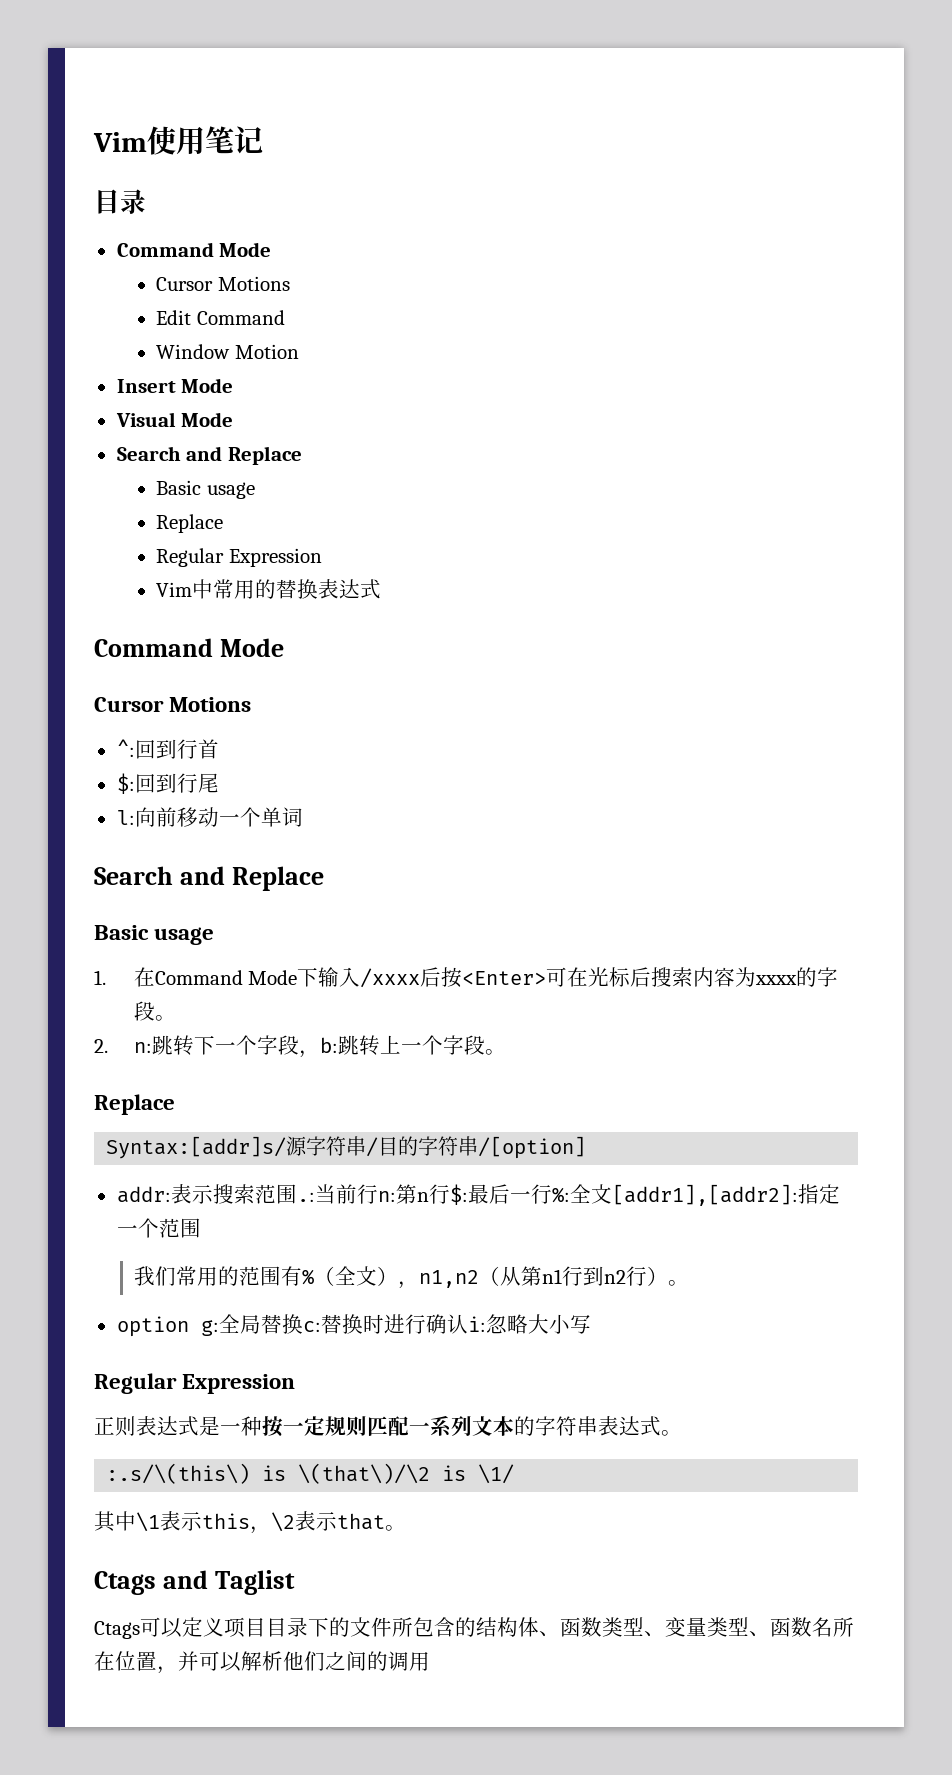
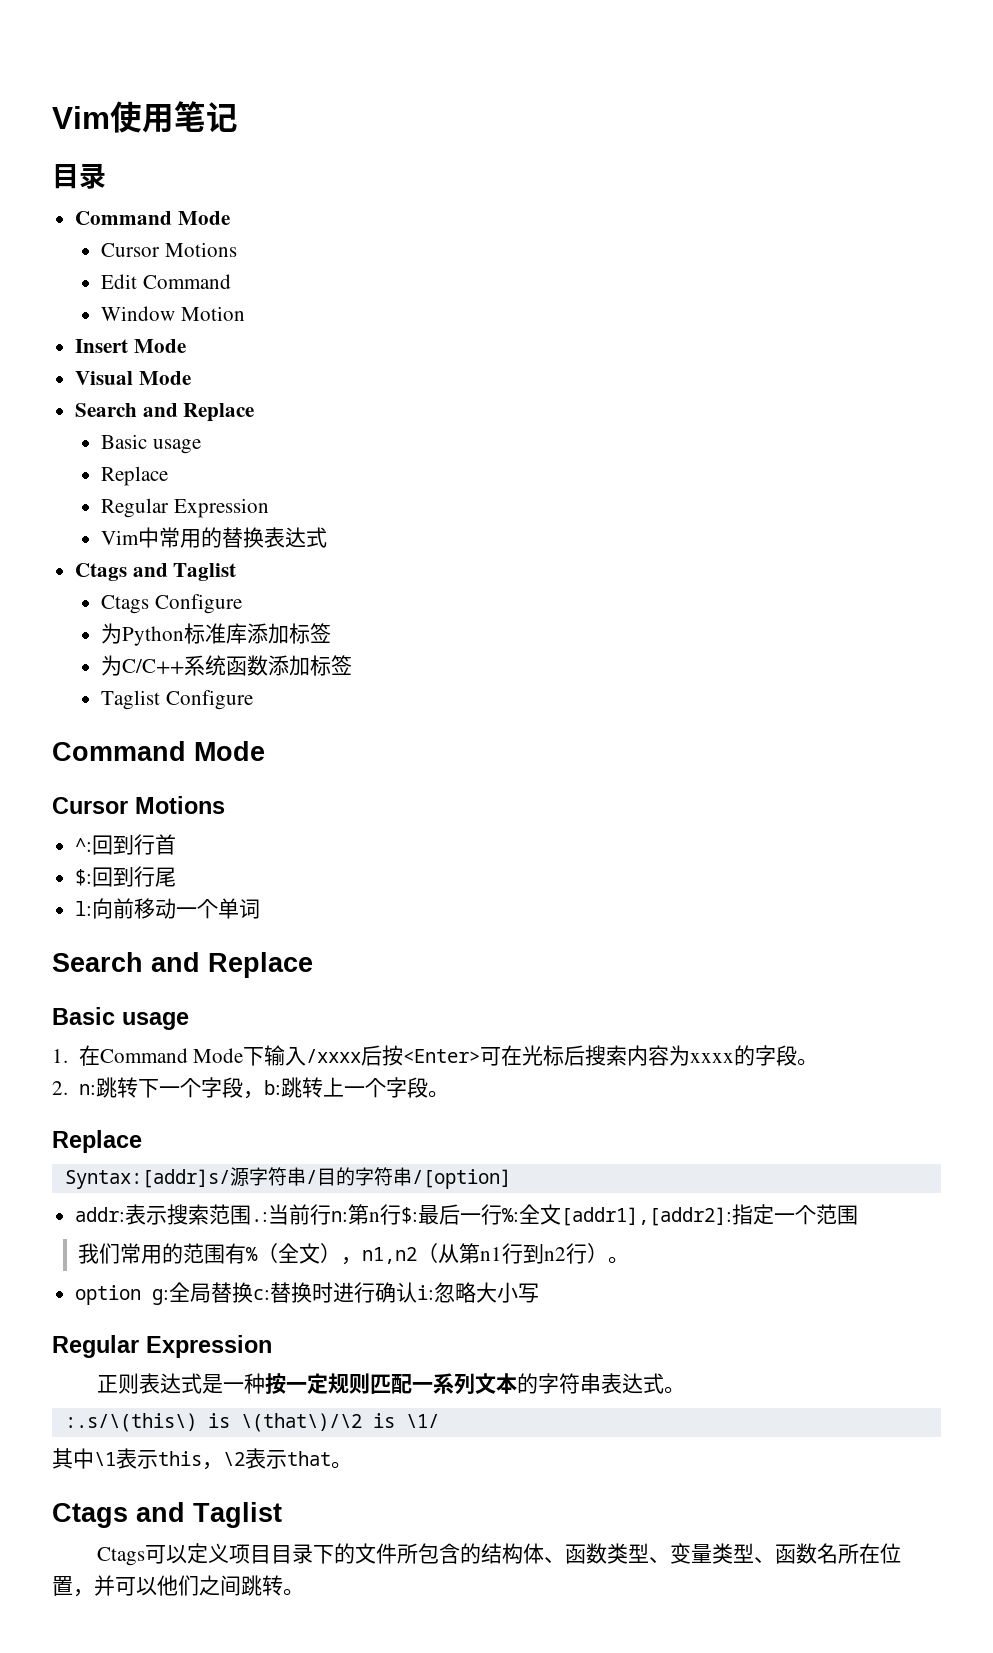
(382, 589) none -> [75,563,237,581] [101,594,242,614] [101,623,332,646] [101,655,353,676] [101,690,253,710] // Ctags and Taglist // Ctags Configure // 为Python标准库添加标签 // 为C/C++系统函数添加标签 // Taglist Configure
[241,1651,283,1671] 解析 -> (157, 1586) none
[367,1651,430,1671] 的调用 -> [241,1575,304,1596] 跳转。

